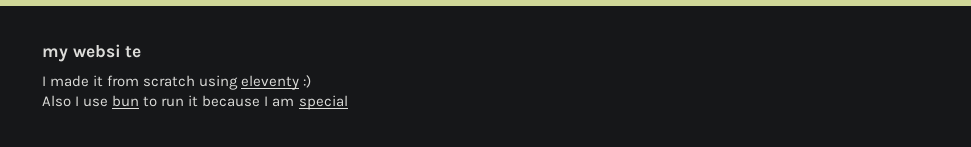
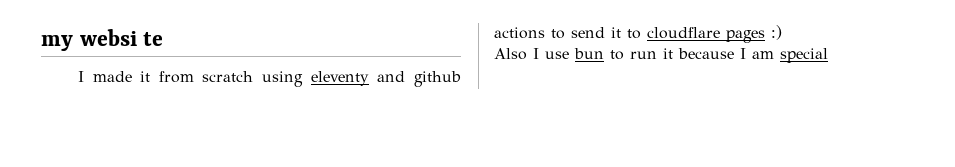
(300, 82) none -> [377,71,461,87] [494,27,765,43] and github actions to send it to cloudflare pages

